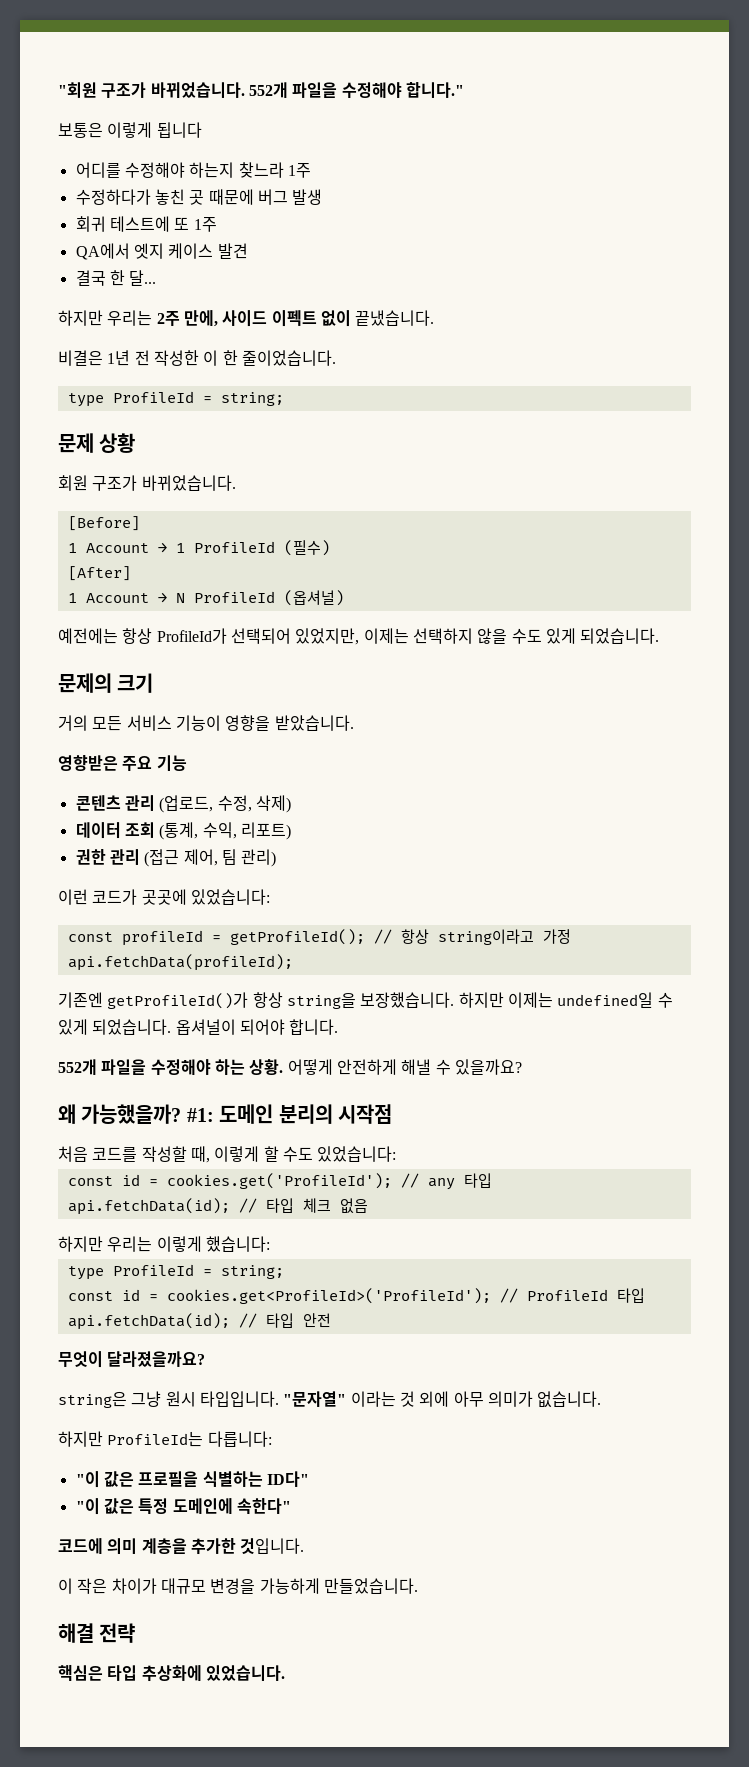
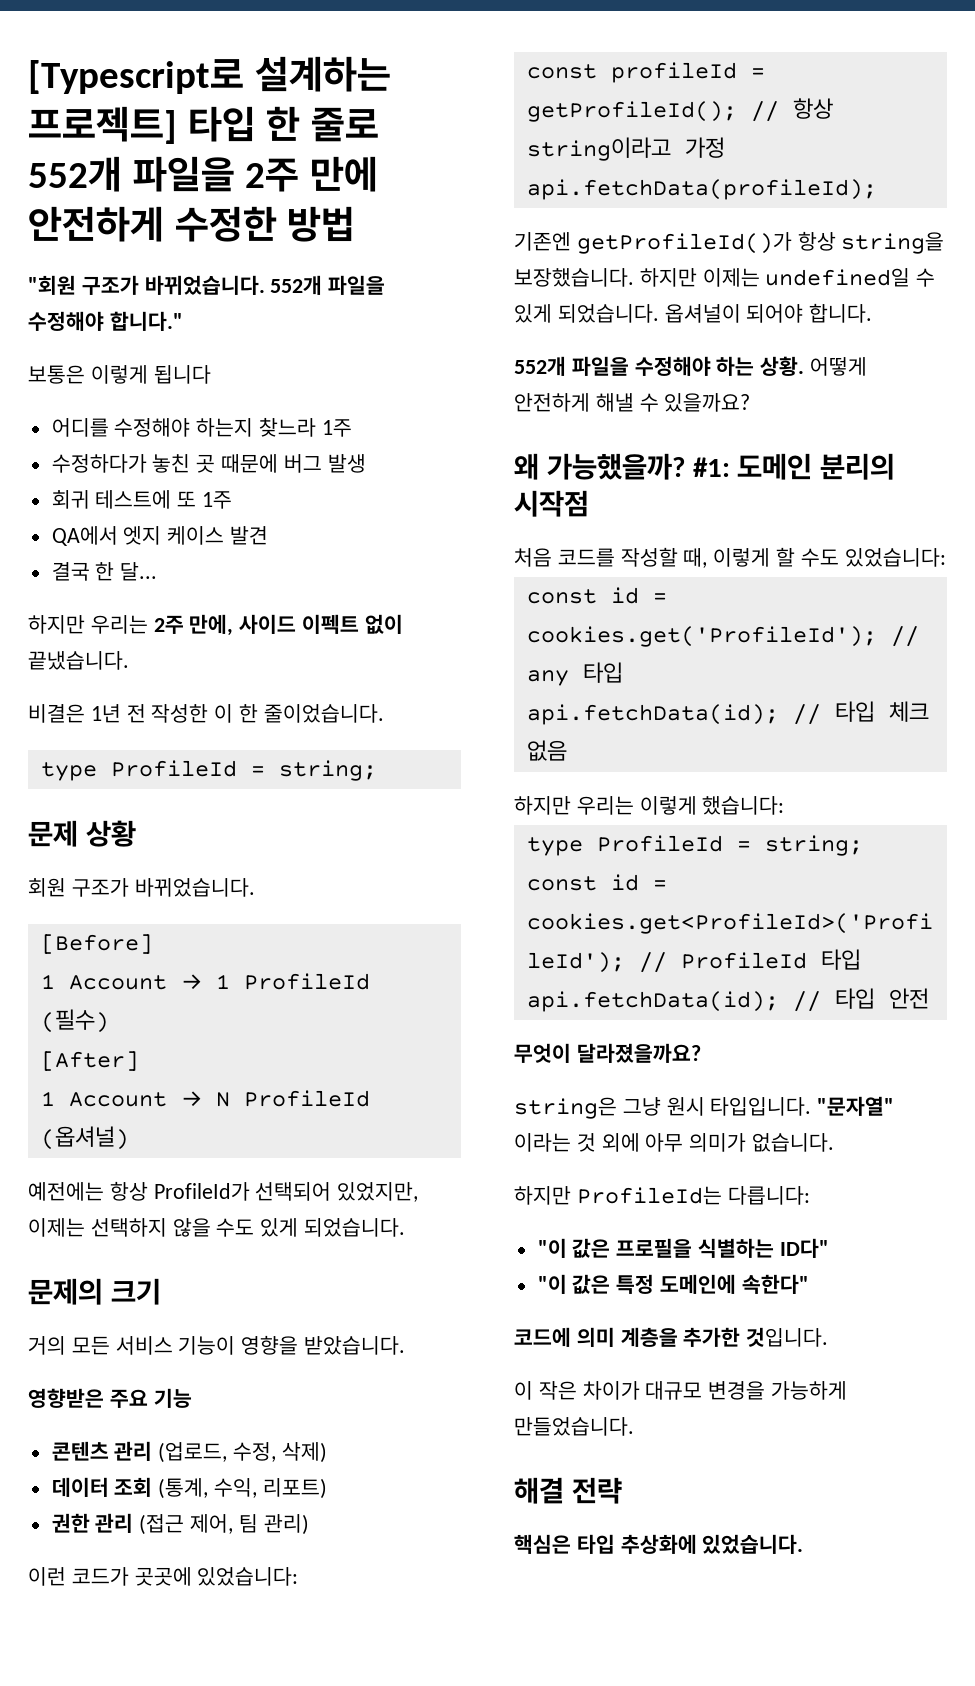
(58, 90) none -> [28,56,391,94] [28,106,379,144] [28,156,378,192] [28,206,356,242] [Typescript로 설계하는 프로젝트] 타입 한 줄로 552개 파일을 2주 만에 안전하게 수정한 방법 //

